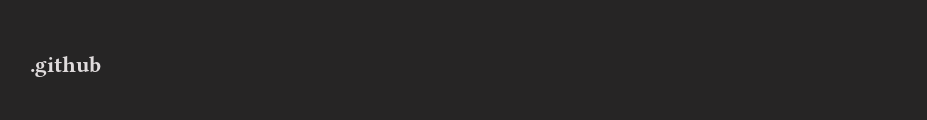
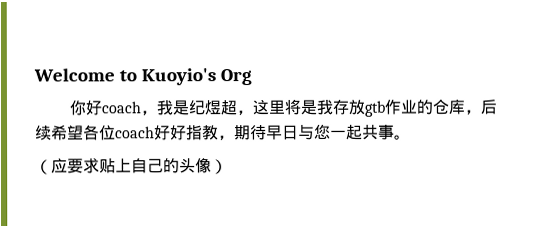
[30,56,101,77] .github -> [33,68,252,86] [69,98,499,117] [35,123,411,141] [35,157,228,175] Welcome to Kuoyio's Org // 你好coach，我是纪煜超，这里将是我存放gtb作业的仓库，后续希望各位coach好好指教，期待早日与您一起共事。 // （应要求贴上自己的头像）

